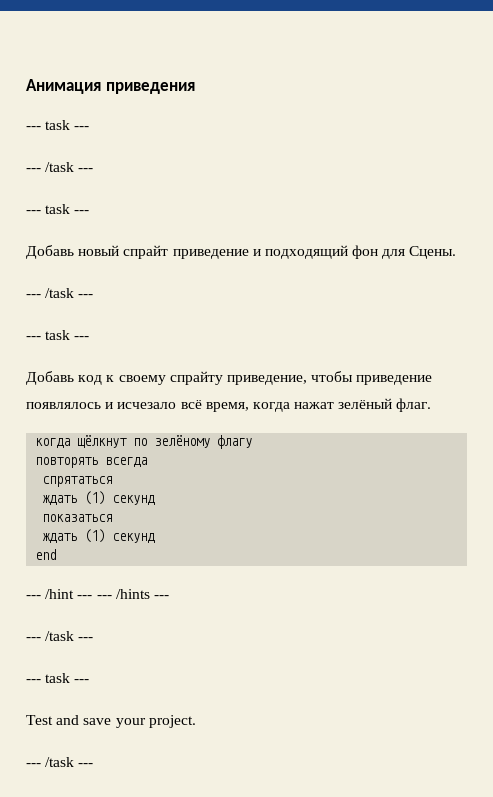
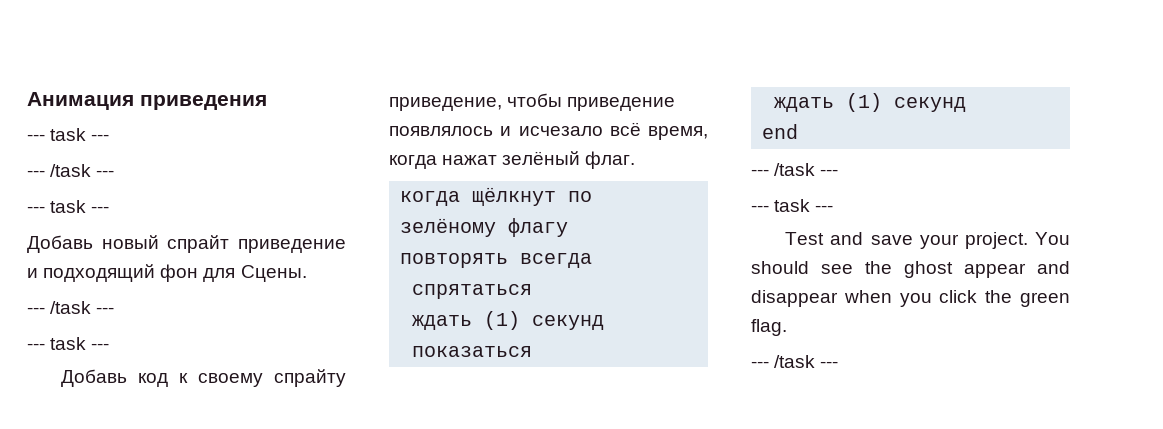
[26,589,169,599] // --- /hint --- --- /hints --- -> (799, 131) none
(196, 721) none -> [1035,232,1070,245] [751,261,1070,278] [751,290,1070,307] [751,319,787,336] You should see the ghost appear and disappear when you click the green flag.

